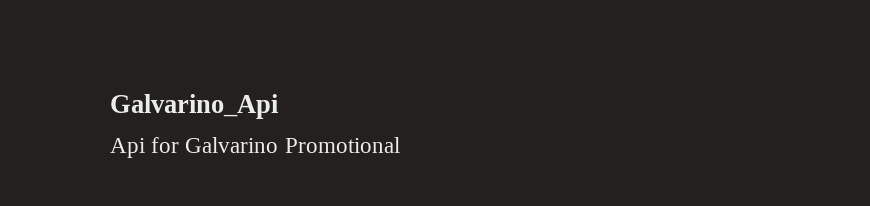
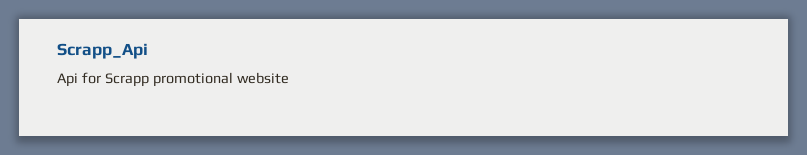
[110,94,278,119] Galvarino_Api -> [57,43,148,59] Scrapp_Api
[185,137,400,153] Galvarino Promotional -> [104,72,289,87] Scrapp promotional website

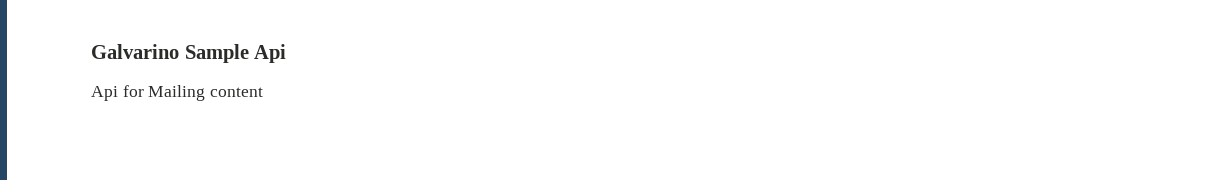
[57,43,148,59] Scrapp_Api -> [91,44,287,63] Galvarino Sample Api
[104,72,289,87] Scrapp promotional website -> [148,85,264,101] Mailing content

